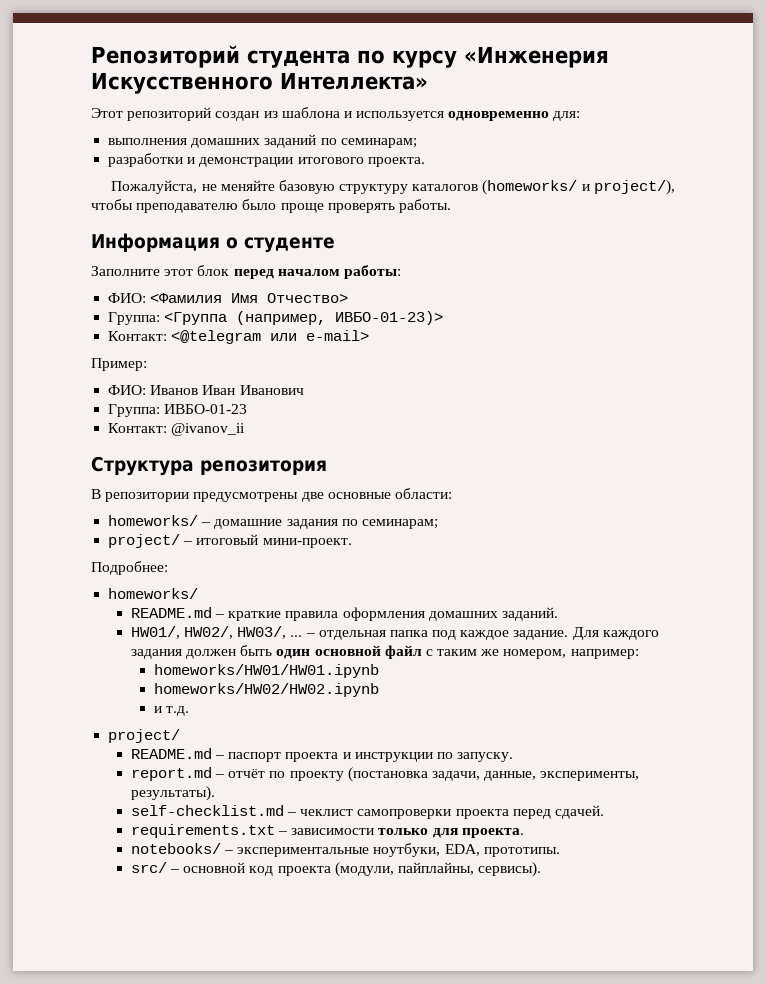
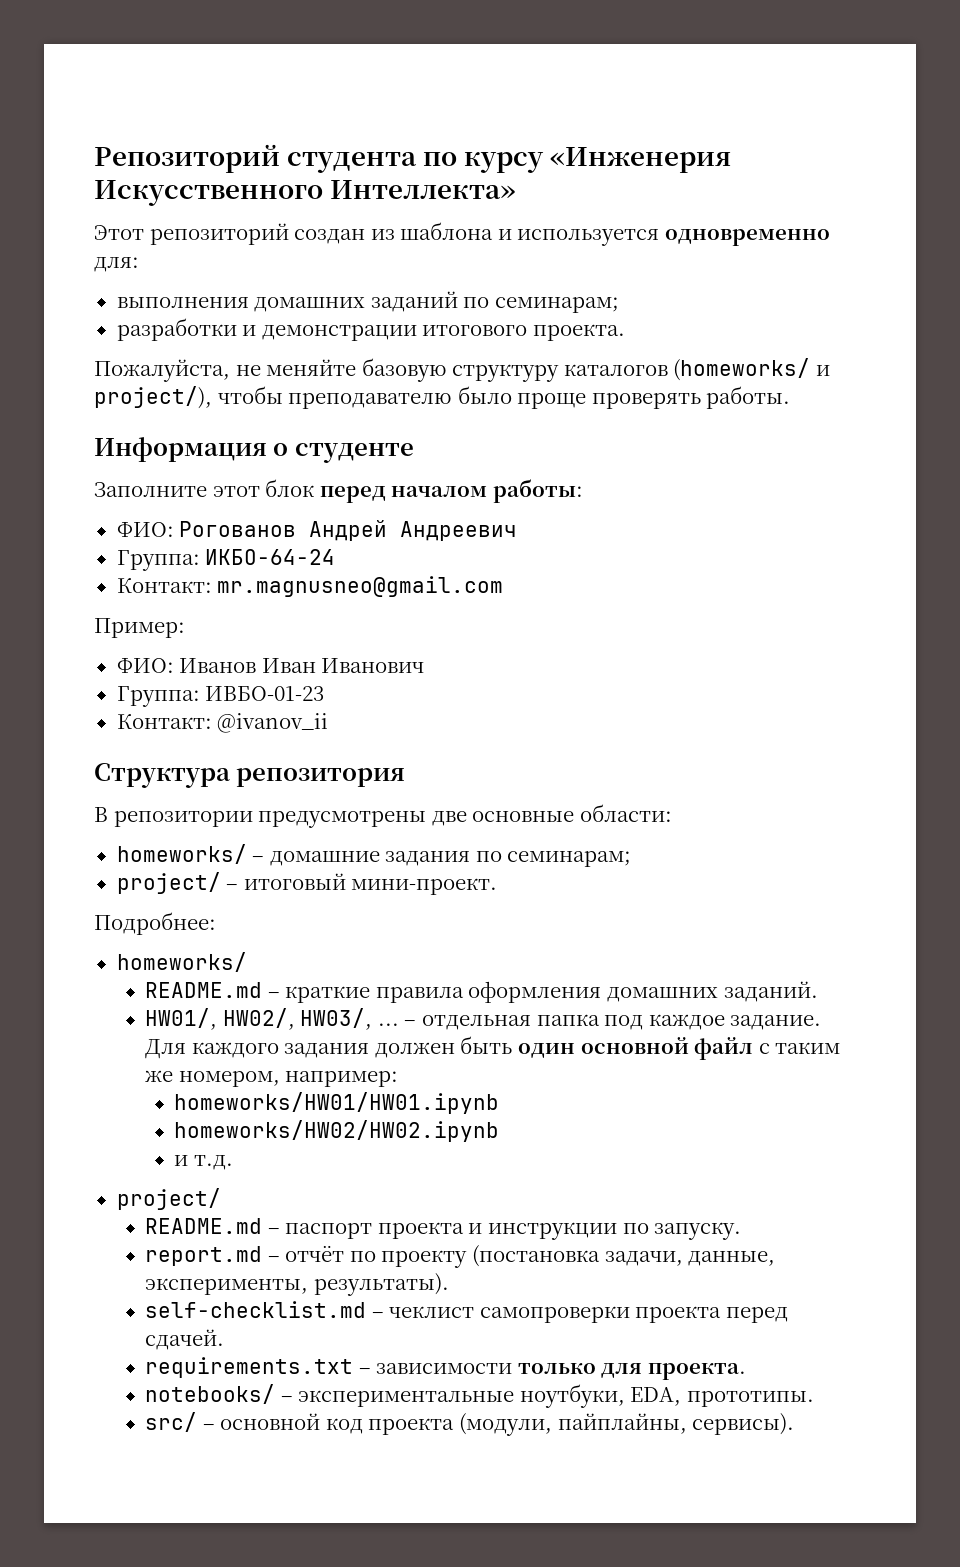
[150,293,349,303] [108,311,444,325] [108,330,370,344] <Фамилия Имя Отчество> // Группа: <Группа (например, ИВБО-01-23)> // Контакт: <@telegram или e-mail> -> [179,520,518,541] [116,549,336,571] [116,576,504,597] Рогованов Андрей Андреевич // Группа: ИКБО-64-24 // Контакт: mr.magnusneo@gmail.com

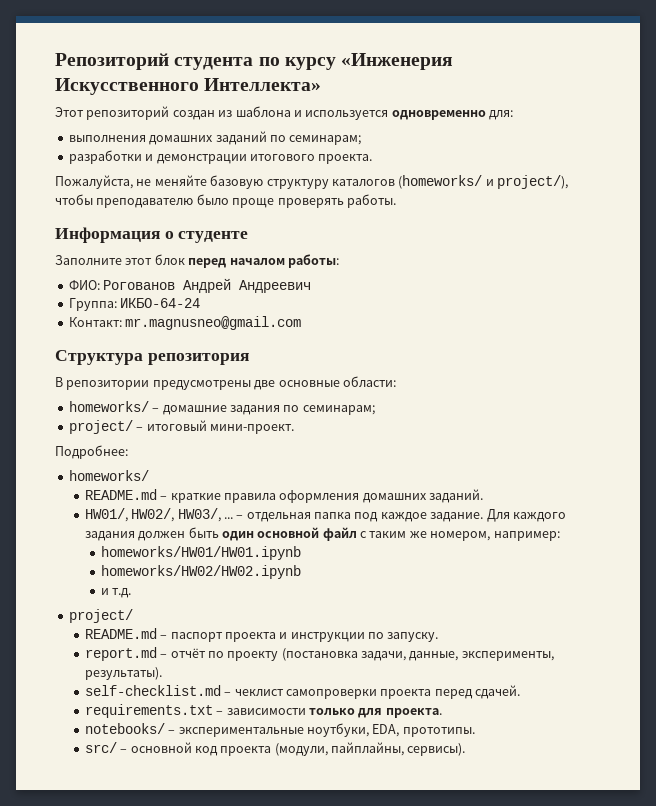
[94,618,185,638] [116,658,425,673] [116,686,325,707] [116,713,329,733] // Пример: // ФИО: Иванов Иван Иванович // Группа: ИВБО-01-23 // Контакт: @ivanov_ii -> (302, 323) none

